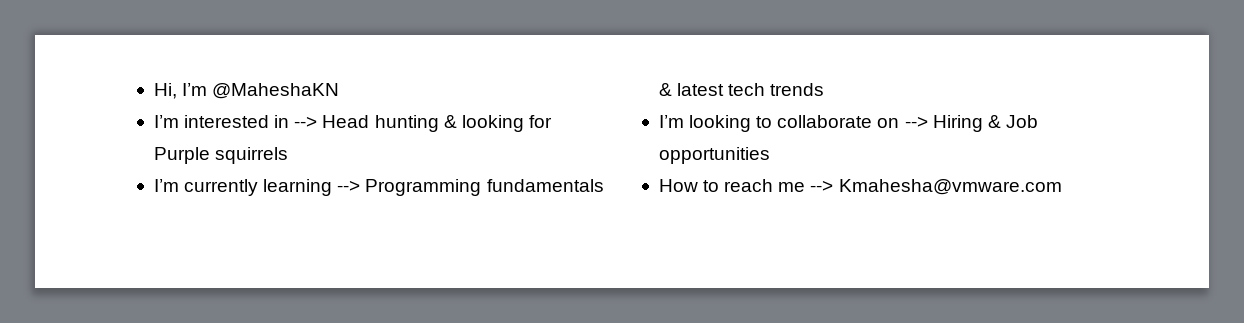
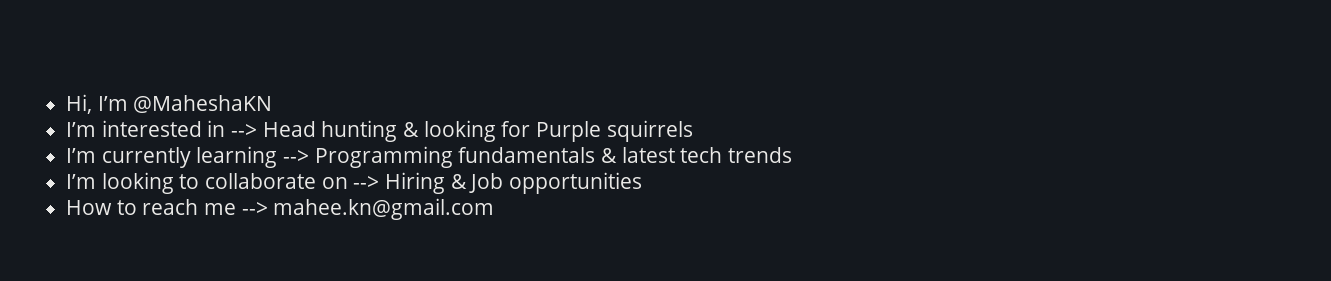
[838,179,1062,195] Kmahesha@vmware.com -> [273,198,495,220] mahee.kn@gmail.com

